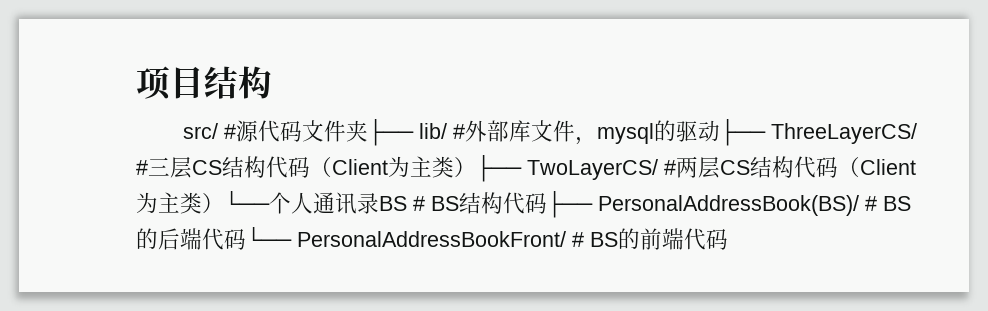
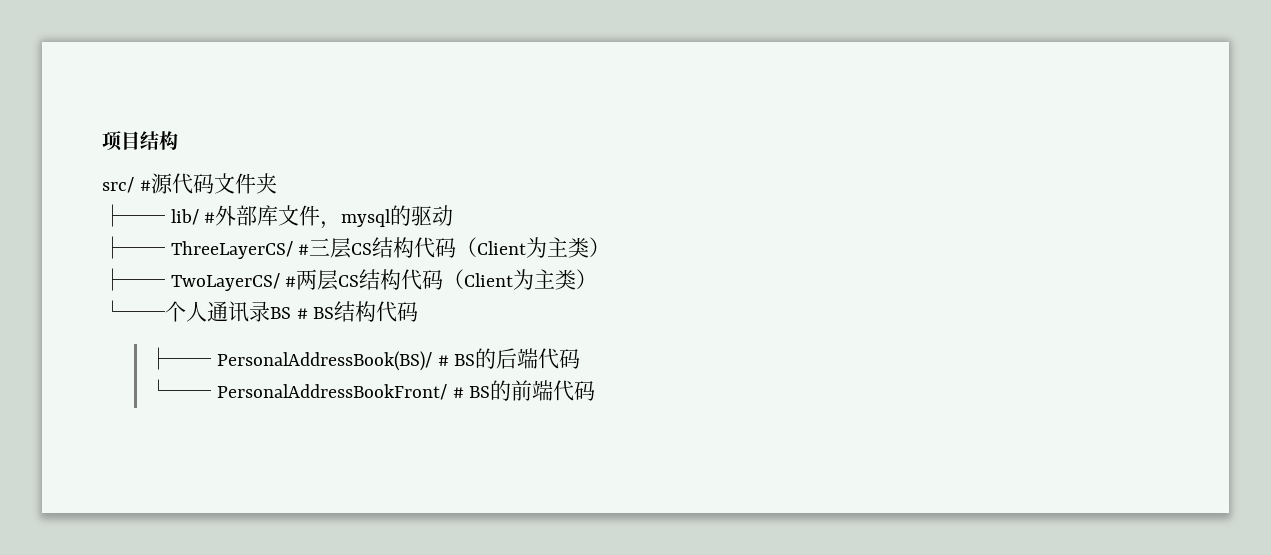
(369, 131) none -> (277, 183) //
(721, 131) none -> (454, 215) //
(476, 167) none -> (611, 247) //
(224, 203) none -> (598, 279) //
(547, 203) none -> (419, 312) //
(246, 239) none -> (581, 359) //

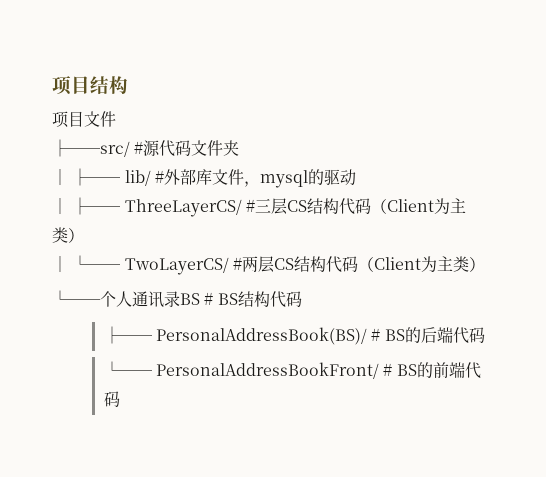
[102,177,134,193] src/ -> [52,111,116,128] [52,139,130,157] 项目文件 // ├──src/
(277, 183) none -> [52,169,68,186] │
(454, 215) none -> [52,198,68,215] │
[102,268,165,291] ├── -> [52,255,121,273] │ └──

